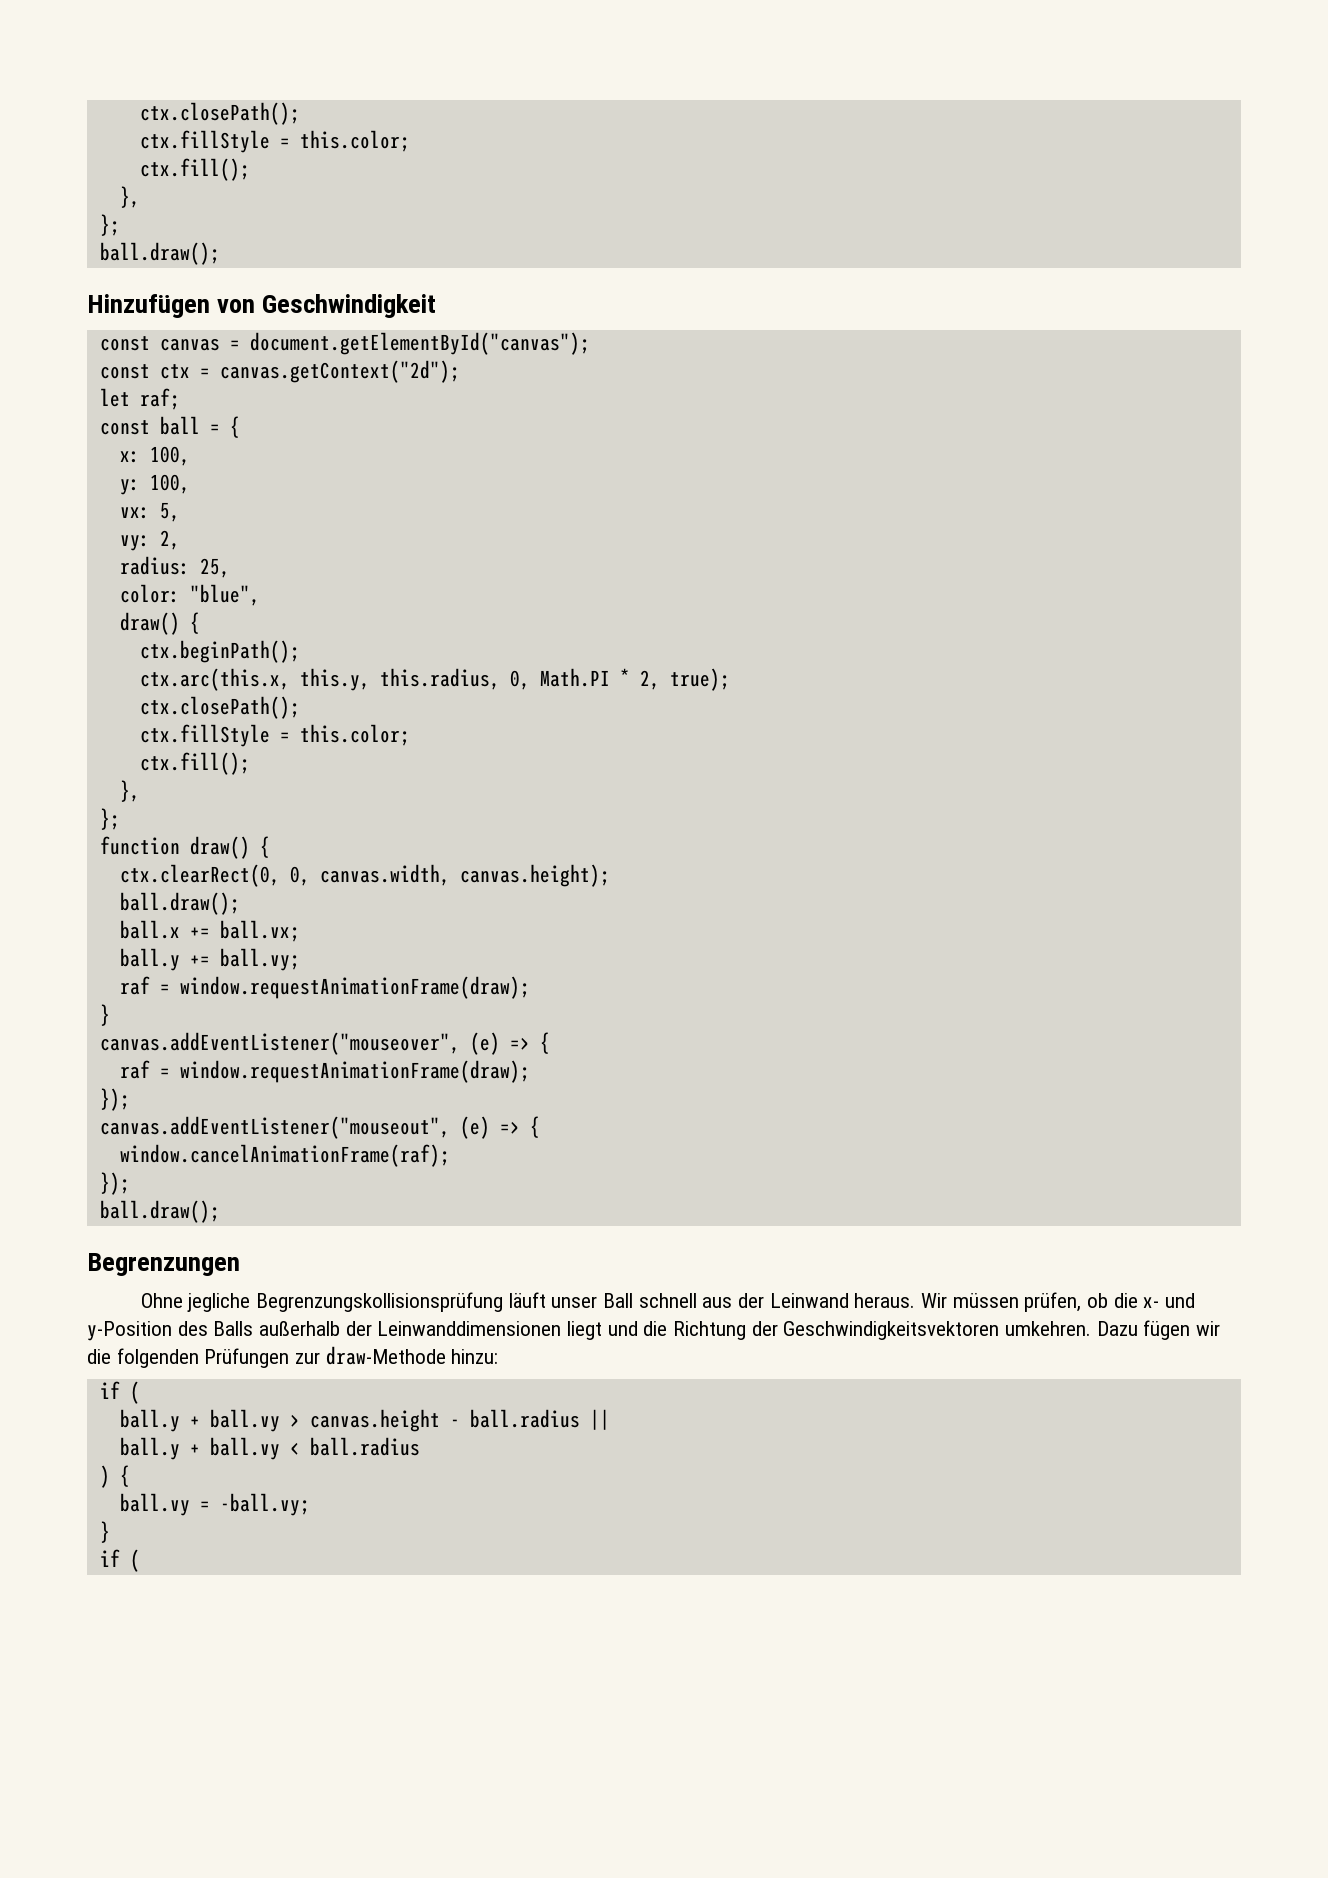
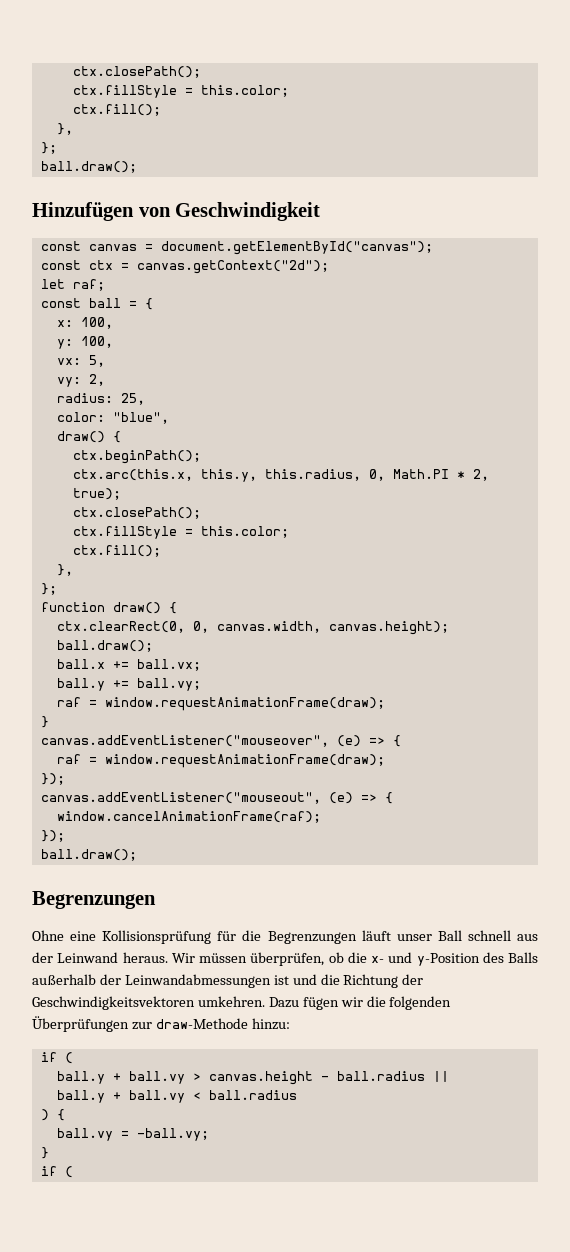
[187,1292,503,1312] jegliche Begrenzungskollisionsprüfung -> [70,930,357,944] eine Kollisionsprüfung für die Begrenzungen
[1024,1292,1082,1312] prüfen, -> [250,952,325,966] überprüfen,
[377,1321,603,1340] Leinwanddimensionen liegt -> [124,974,289,988] Leinwandabmessungen ist
[204,1348,290,1368] Prüfungen -> [32,1016,129,1032] Überprüfungen

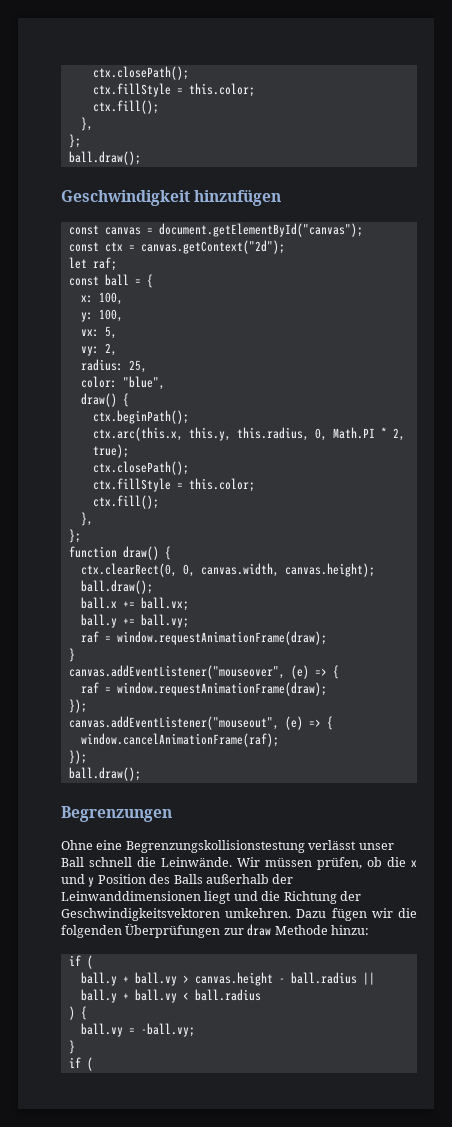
[32,202,171,221] Hinzufügen von -> (141, 158) none
(321, 211) none -> [194,189,282,206] hinzufügen
[102,930,539,944] [32,952,168,963] Kollisionsprüfung für die Begrenzungen läuft unser Ball schnell aus der Leinwand heraus. -> [125,840,394,853] [61,857,232,867] Begrenzungskollisionstestung verlässt unser Ball schnell die Leinwände.
[250,952,325,966] überprüfen, -> [317,857,362,870] prüfen,
[371,952,480,966] x- und y-Position -> [411,860,417,867] [61,874,146,887] x und y Position
[124,974,289,988] Leinwandabmessungen ist -> [61,891,232,904] Leinwanddimensionen liegt
[155,1018,248,1029] draw-Methode -> [247,924,328,936] draw Methode

